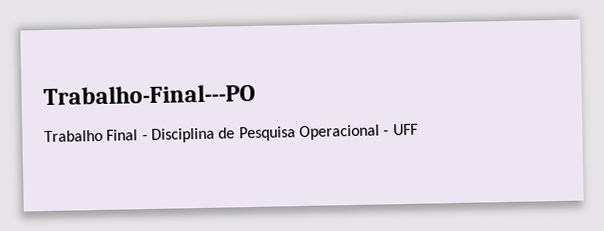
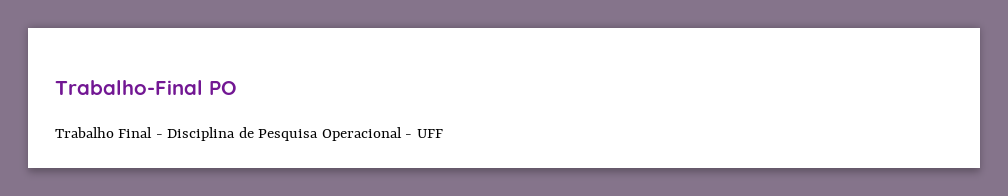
[43,83,256,106] Trabalho-Final---PO -> [55,80,237,95] Trabalho-Final PO

